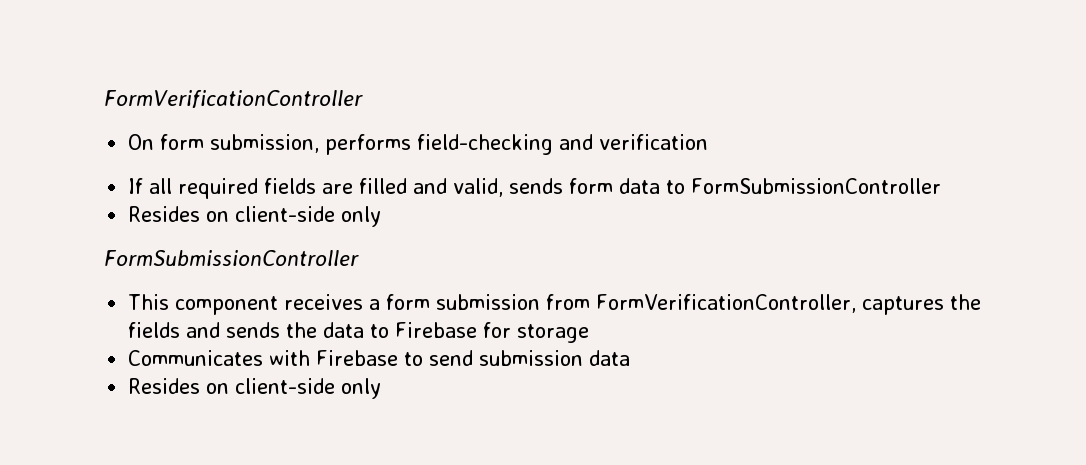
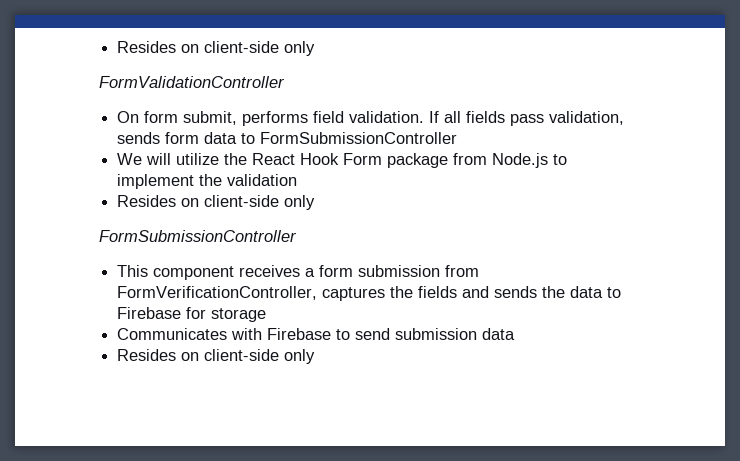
[104,90,363,108] [128,134,709,155] [128,178,504,199] FormVerificationController // On form submission, performs field-checking and verification // If all required fields are filled and valid, -> [117,41,316,56] [99,76,285,88] [117,111,625,126] Resides on client-side only // FormValidationController // On form submit, performs field validation. If all fields pass validation,
(942, 186) none -> [117,153,568,168] [117,174,298,189] // We will utilize the React Hook Form package from Node.js to implement the validation

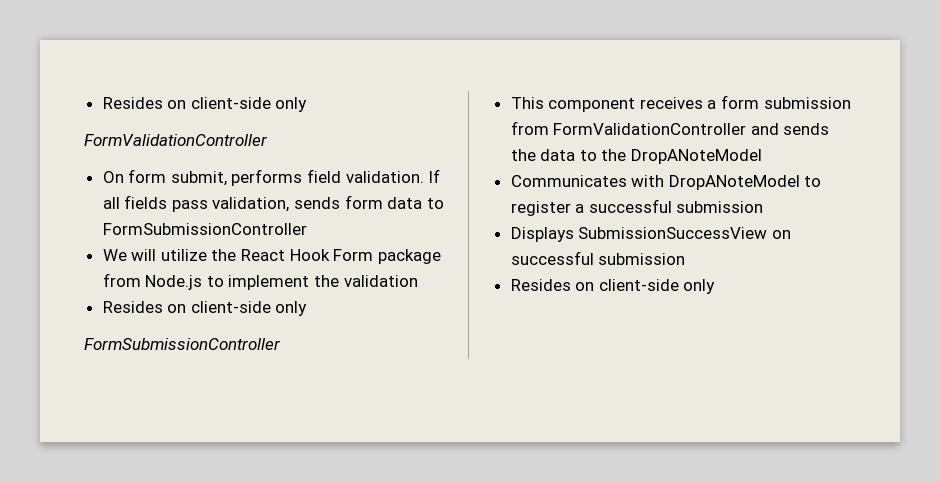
[117,286,458,301] FormVerificationController, captures the fields -> [553,123,747,135] FormValidationController
[117,307,267,322] Firebase for storage -> [601,149,763,164] the DropANoteModel
[267,328,516,340] Firebase to send submission data -> [668,175,822,190] [510,199,764,216] [510,227,791,242] [510,251,686,265] DropANoteModel to register a successful submission // Displays SubmissionSuccessView on successful submission

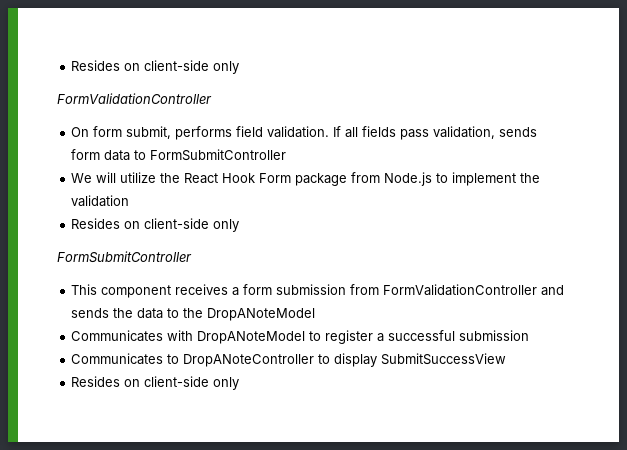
[102,223,307,235] FormSubmissionController -> [150,149,287,161] FormSubmitController
[84,338,280,350] FormSubmissionController -> [57,251,192,263] FormSubmitController
[510,227,791,242] [510,251,686,265] Displays SubmissionSuccessView on successful submission -> [71,353,507,367] Communicates to DropANoteController to display SubmitSuccessView

